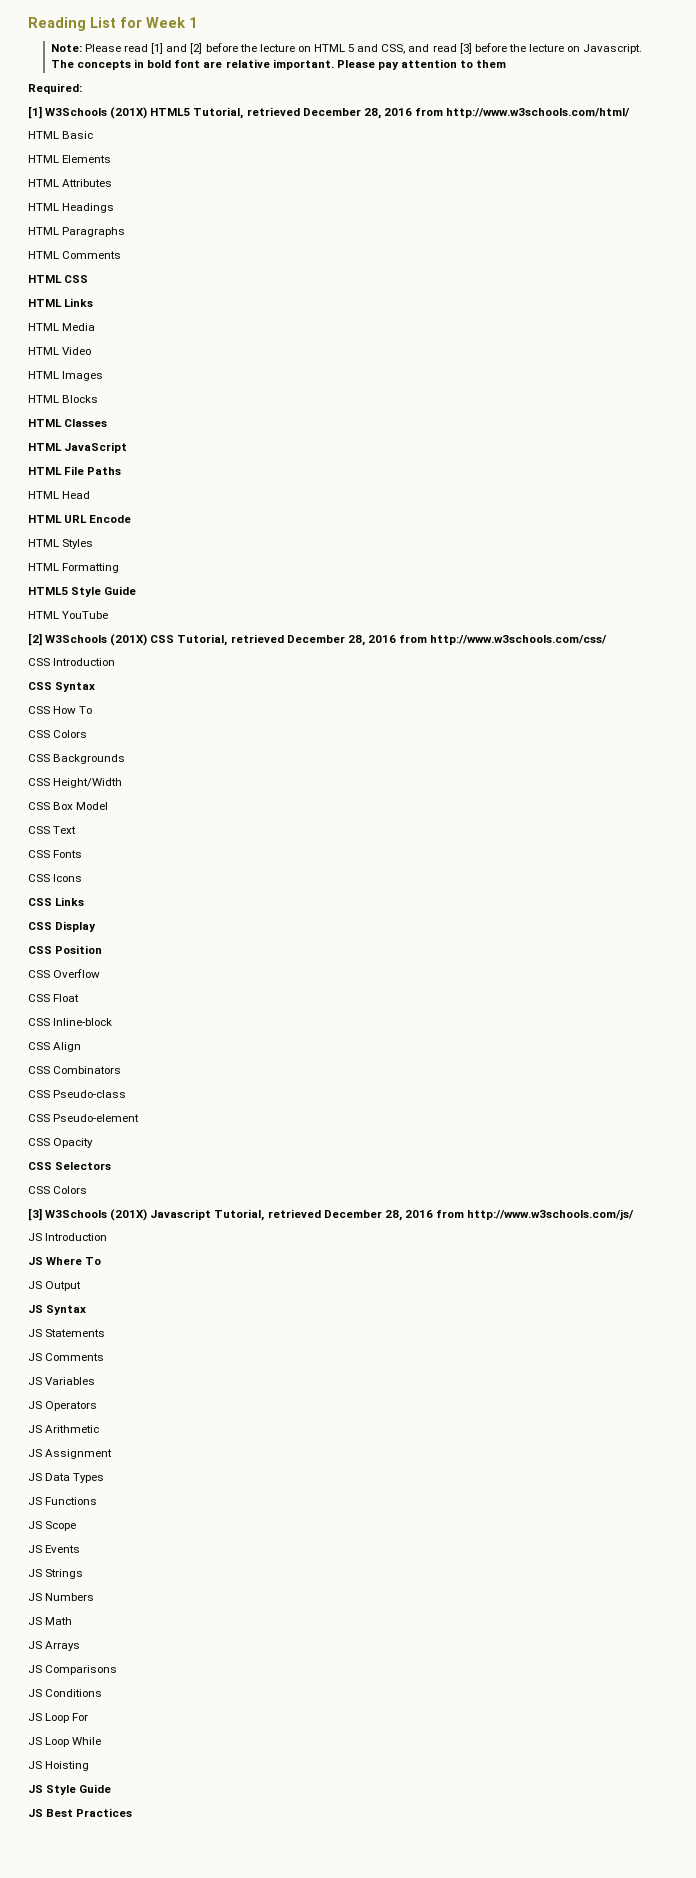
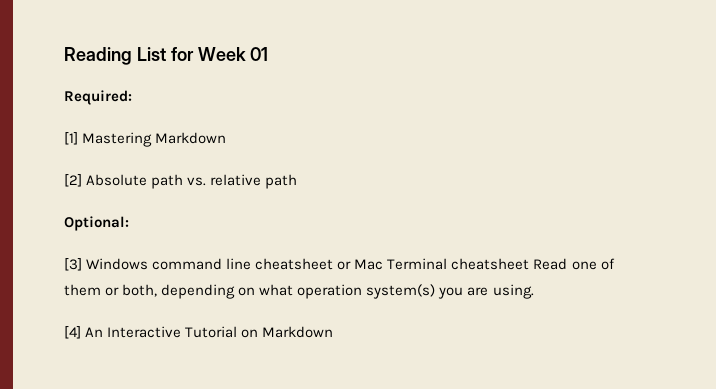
[189,17,197,28] [50,43,643,54] [50,59,507,70] [28,83,82,94] [28,106,631,119] [28,131,94,139] [28,155,112,163] [28,179,113,187] [28,203,115,213] [28,227,126,237] [28,251,122,259] [28,275,89,283] [28,298,94,307] [28,323,96,331] [28,347,92,355] [28,371,104,381] [28,395,99,403] [28,419,108,427] [28,442,128,453] [28,466,122,475] [28,491,91,499] [28,515,132,523] [28,539,94,549] [28,563,120,573] [28,586,137,597] [28,611,109,619] [28,633,608,646] [28,658,116,666] [28,682,96,692] [28,706,93,714] [28,730,88,738] [28,754,126,764] [28,778,123,788] [28,802,109,810] [28,826,77,834] [28,850,83,858] [28,874,83,882] [28,897,85,906] [28,921,97,932] [28,945,103,954] [28,969,101,978] [28,994,80,1002] [28,1018,113,1026] [28,1042,82,1052] [28,1066,122,1074] [28,1090,127,1098] [28,1114,140,1122] [28,1138,94,1148] [28,1162,112,1170] [28,1186,88,1194] [28,1208,635,1221] [28,1233,108,1241] [28,1257,102,1265] [28,1281,82,1291] [28,1305,87,1315] [28,1329,106,1337] [28,1353,105,1361] [28,1377,96,1385] [28,1401,98,1411] [28,1425,100,1433] [28,1449,113,1459] [28,1473,105,1483] [28,1497,98,1505] [28,1521,77,1531] [28,1545,81,1553] [28,1569,84,1579] [28,1593,95,1601] [28,1617,73,1625] [28,1641,81,1651] [28,1665,118,1675] [28,1689,103,1697] [28,1713,89,1723] [28,1737,102,1747] [28,1761,90,1771] [28,1784,112,1795] [28,1808,133,1817] 1 // Note: Please read [1] and [2] before the lecture on HTML 5 and CSS, and read [3] before the lecture on Javascript. The concepts in bold font are relative important. Please pay attention to them // Required: // [1] W3Schools (201X) HTML5 Tutorial, retrieved December 28, 2016 from http://www.w3schools.com/html/ // HTML Basic // HTML Elements // HTML Attributes // HTML Headings // HTML Paragraphs // HTML Comments // HTML CSS // HTML Links // HTML Media // HTML Video // HTML Images // HTML Blocks // HTML Classes // HTML JavaScript // HTML File Paths // HTML Head // HTML URL Encode // HTML Styles // HTML Formatting // HTML5 Style Guide // HTML YouTube // [2] W3Schools (201X) CSS Tutorial, retrieved December 28, 2016 from http://www.w3schools.com/css/ // CSS Introduction // CSS Syntax // CSS How To // CSS Colors // CSS Backgrounds // CSS Height/Width // CSS Box Model // CSS Text // CSS Fonts // CSS Icons // CSS Links // CSS Display // CSS Position // CSS Overflow // CSS Float // CSS Inline-block // CSS Align // CSS Combinators // CSS Pseudo-class // CSS Pseudo-element // CSS Opacity // CSS Selectors // CSS Colors // [3] W3Schools (201X) Javascript Tutorial, retrieved December 28, 2016 from http://www.w3schools.com/js/ // JS Introduction // JS Where To // JS Output // JS Syntax // JS Statements // JS Comments // JS Variables // JS Operators // JS Arithmetic // JS Assignment // JS Data Types // JS Functions // JS Scope // JS Events // JS Strings // JS Numbers // JS Math // JS Arrays // JS Comparisons // JS Conditions // JS Loop For // JS Loop While // JS Hoisting // JS Style Guide // JS Best Practices -> [250,47,269,61] [64,90,132,105] [64,132,227,147] [64,174,298,189] [64,216,129,231] [64,258,615,271] [64,284,534,299] [64,326,334,339] 01 // Required: // [1] Mastering Markdown // [2] Absolute path vs. relative path // Optional: // [3] Windows command line cheatsheet or Mac Terminal cheatsheet Read one of them or both, depending on what operation system(s) you are using. // [4] An Interactive Tutorial on Markdown

